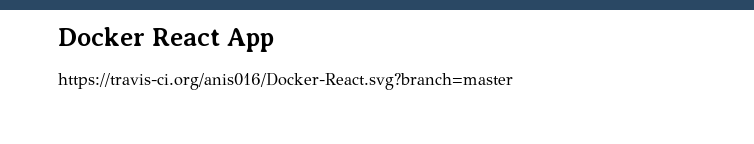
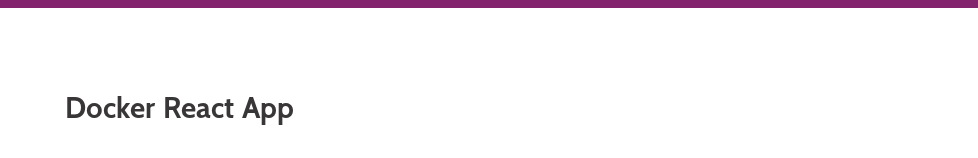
[58,72,513,90] // https://travis-ci.org/anis016/Docker-React.svg?branch=master -> (294, 111) none

